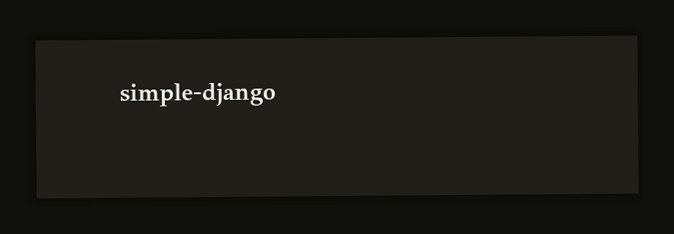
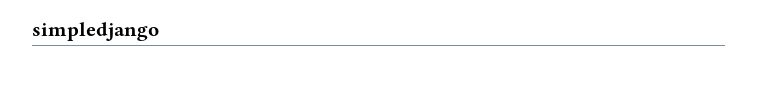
[119,82,276,107] simple-django -> [32,22,159,41] simpledjango

